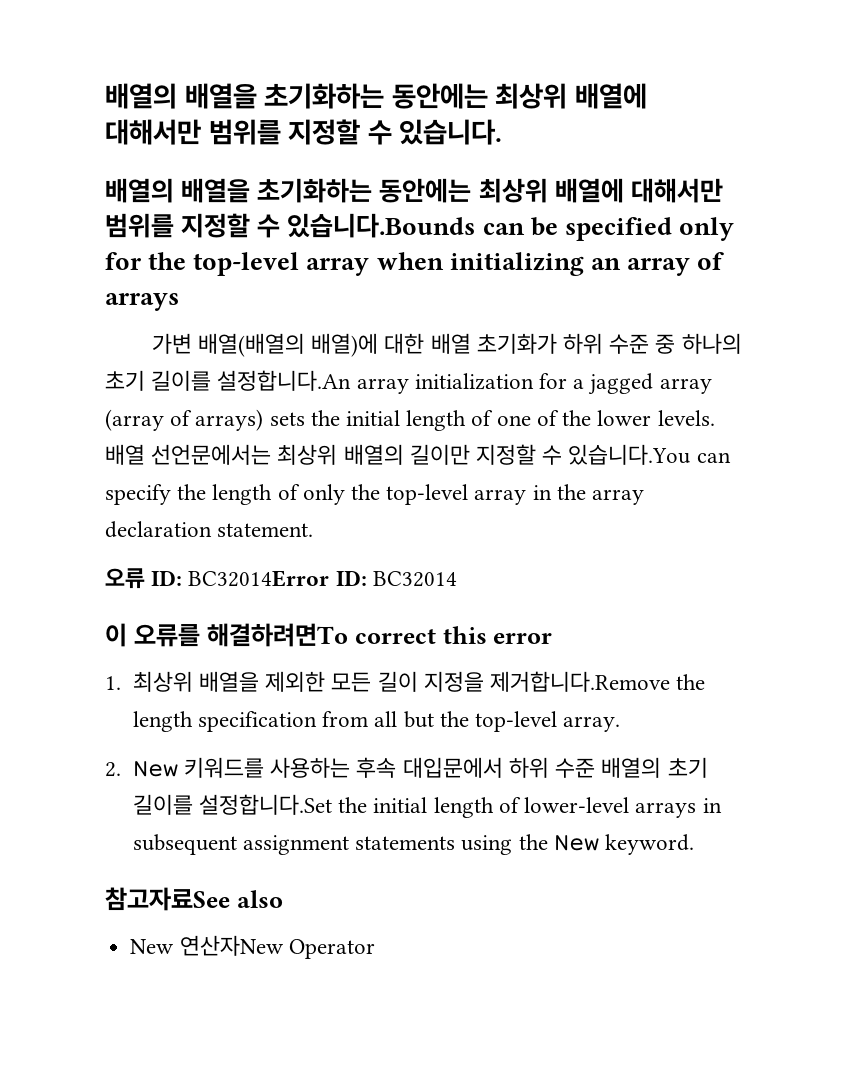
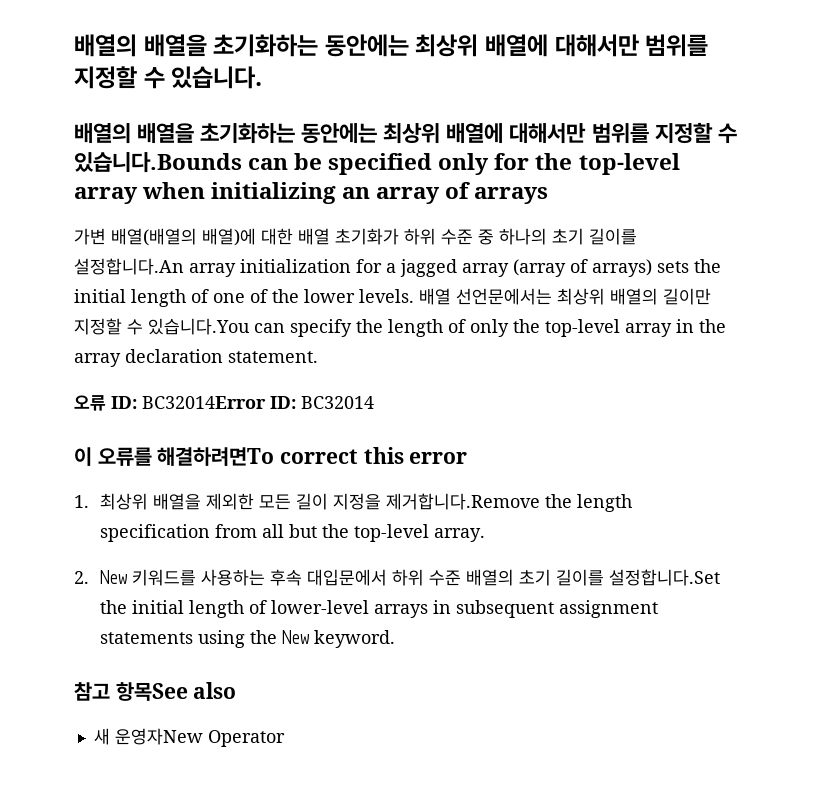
[105,887,230,911] 참고자료See -> [74,682,188,701] 참고 항목See
[130,935,284,956] New 연산자New -> [93,728,203,745] 새 운영자New

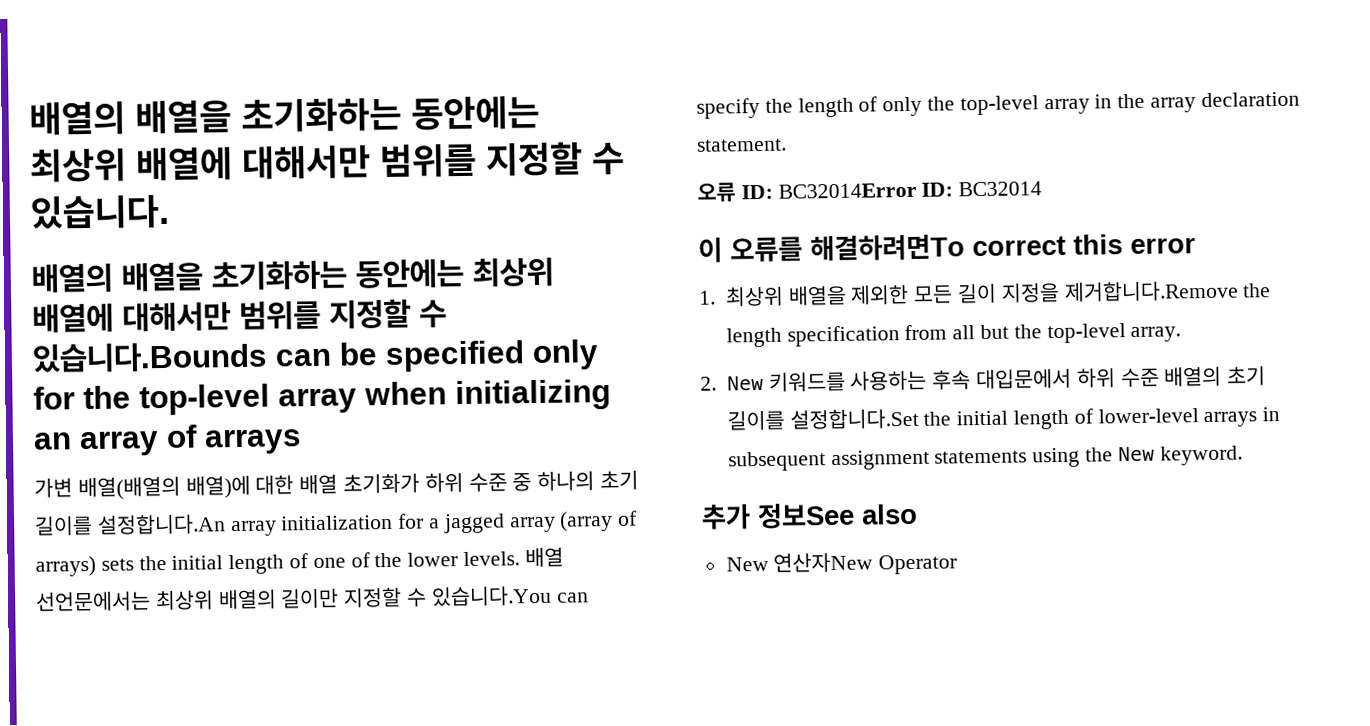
[74,682,188,701] 참고 항목See -> [701,502,855,530] 추가 정보See
[93,728,203,745] 새 운영자New -> [725,552,874,573] New 연산자New

